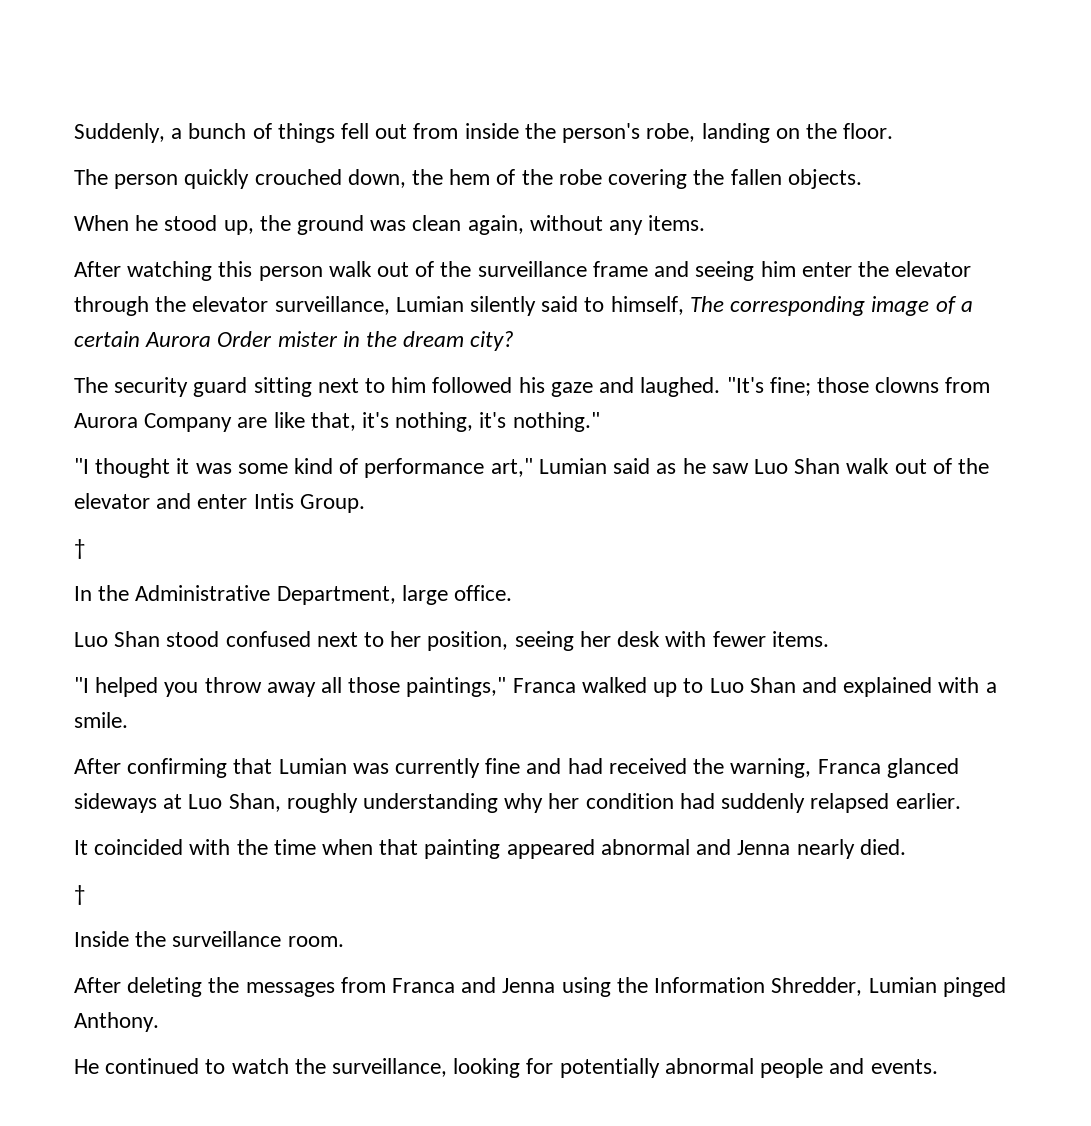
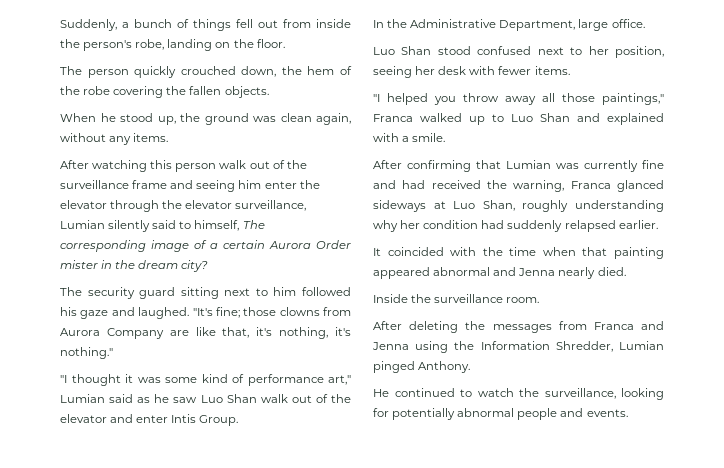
[74,539,85,559] // † -> (239, 420) none
[74,885,85,905] // † -> (626, 271) none

